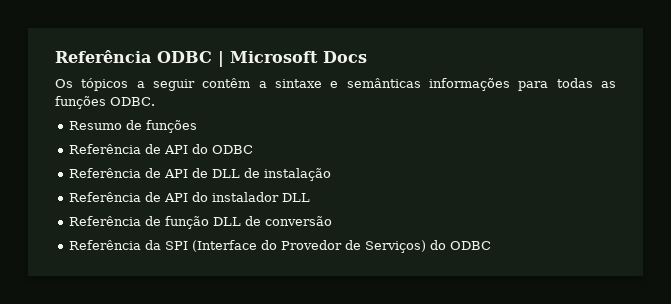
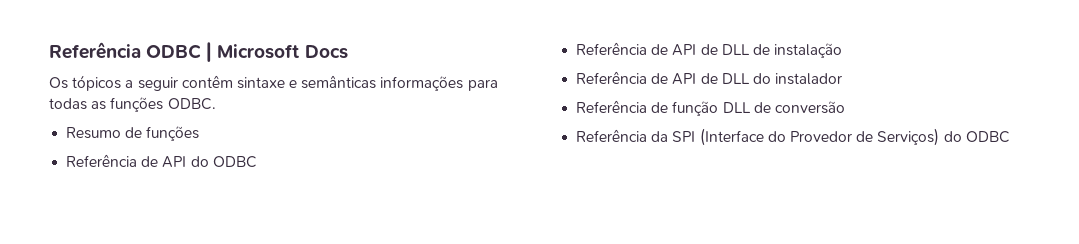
[258,81,267,88] a -> (233, 81) none
(189, 197) none -> [700,73,750,84] de DLL
[282,193,311,202] DLL -> (843, 79) none

